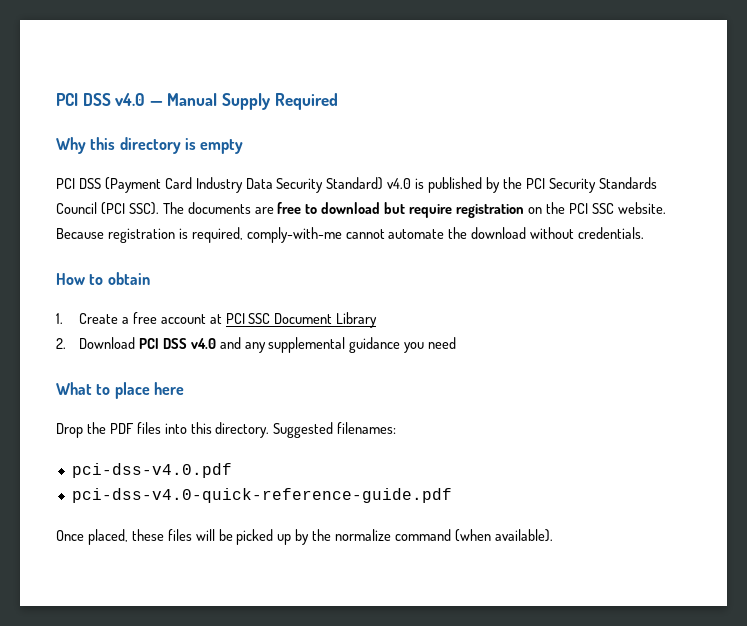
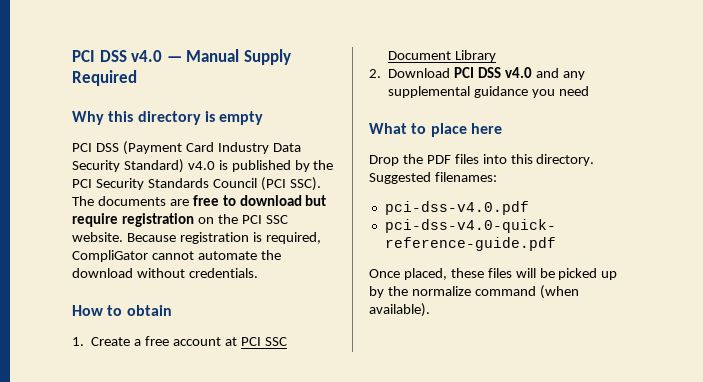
[246,227,342,243] comply-with-me -> [72,250,148,262] CompliGator

